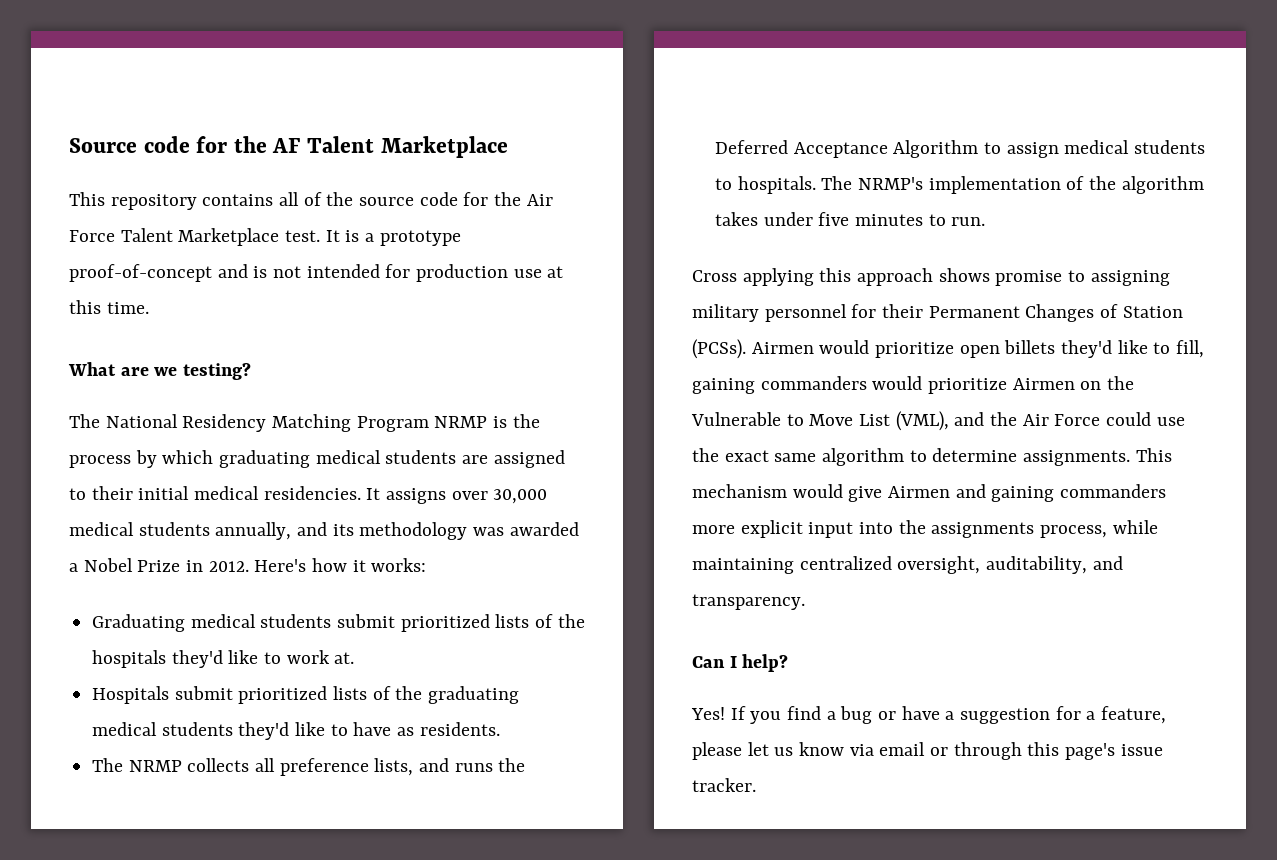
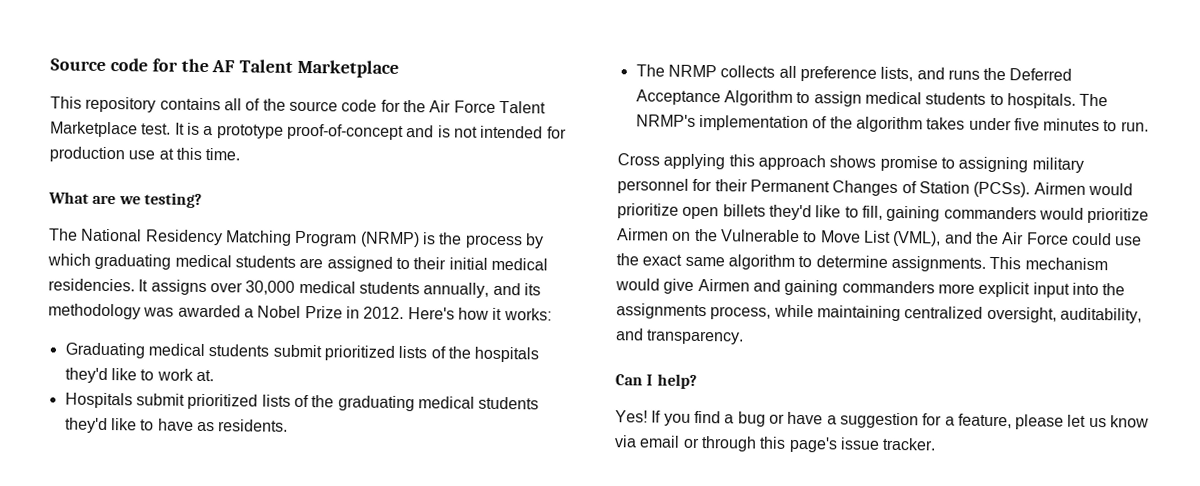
[434,416,488,428] NRMP -> [359,231,420,248] (NRMP)

